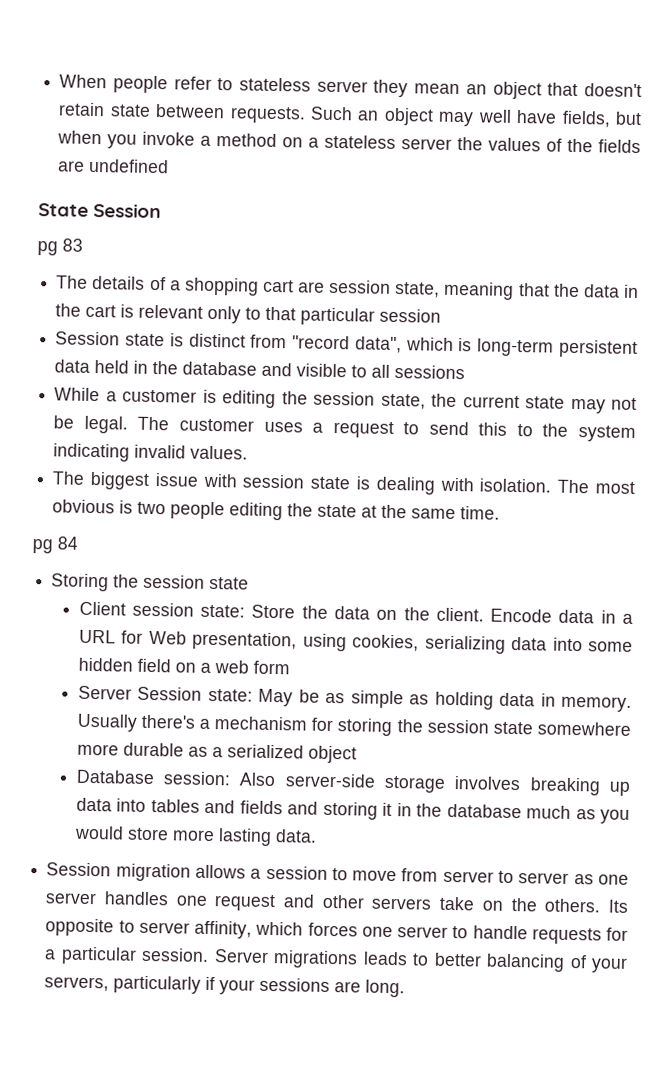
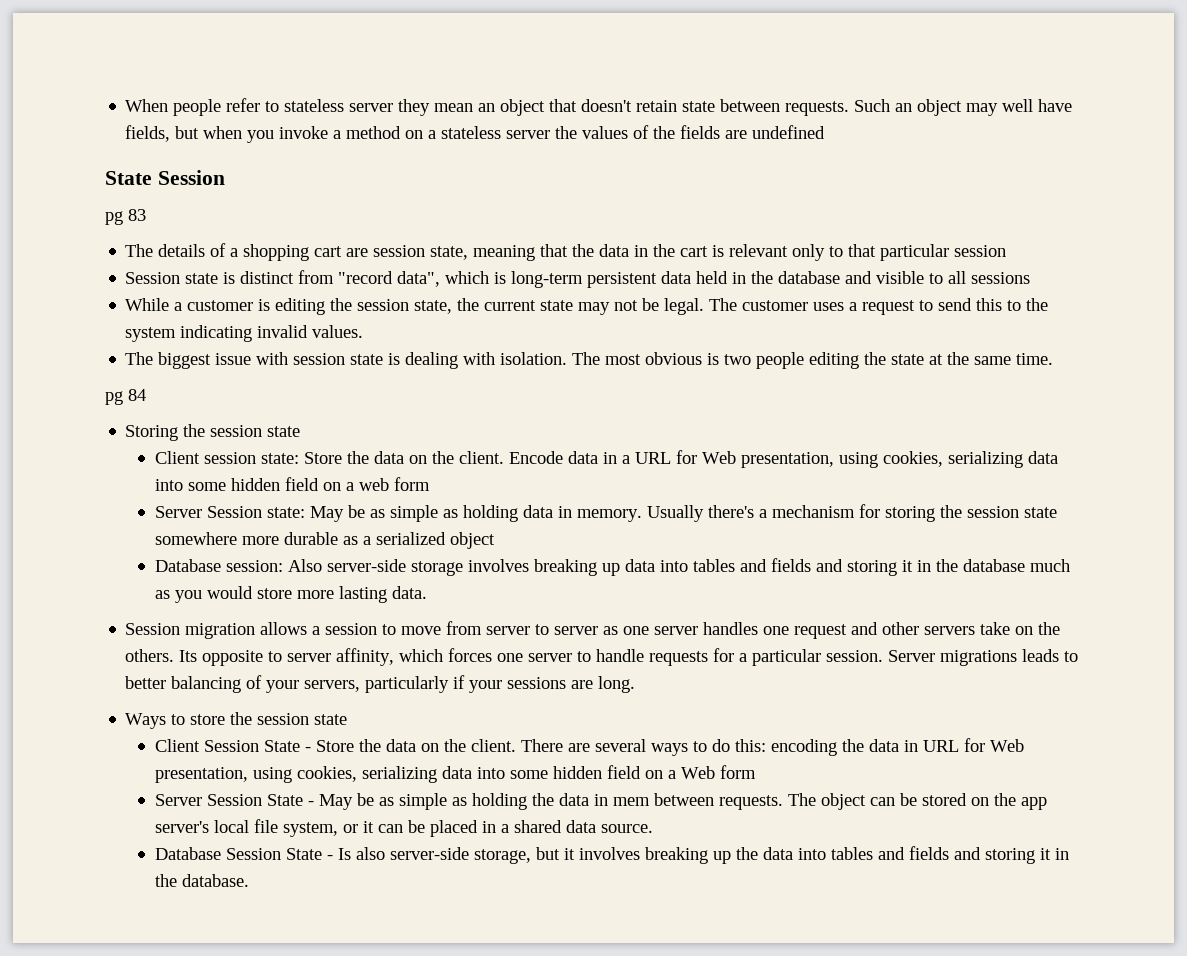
(406, 988) none -> [125,712,348,729] [154,738,1024,756] [154,765,756,783] [154,793,1047,810] [154,819,653,837] [154,846,1069,864] [154,874,249,887] // Ways to store the session state // Client Session State - Store the data on the client. There are several ways to do this: encoding the data in URL for Web presentation, using cookies, serializing data into some hidden field on a Web form // Server Session State - May be as simple as holding the data in mem between requests. The object can be stored on the app server's local file system, or it can be placed in a shared data source. // Database Session State - Is also server-side storage, but it involves breaking up the data into tables and fields and storing it in the database.

